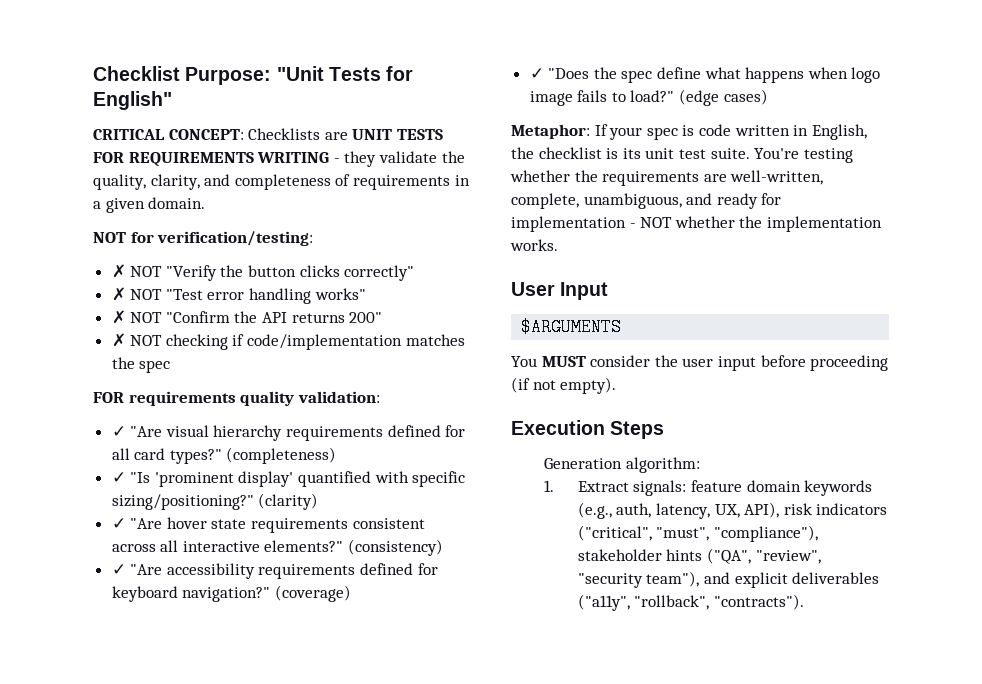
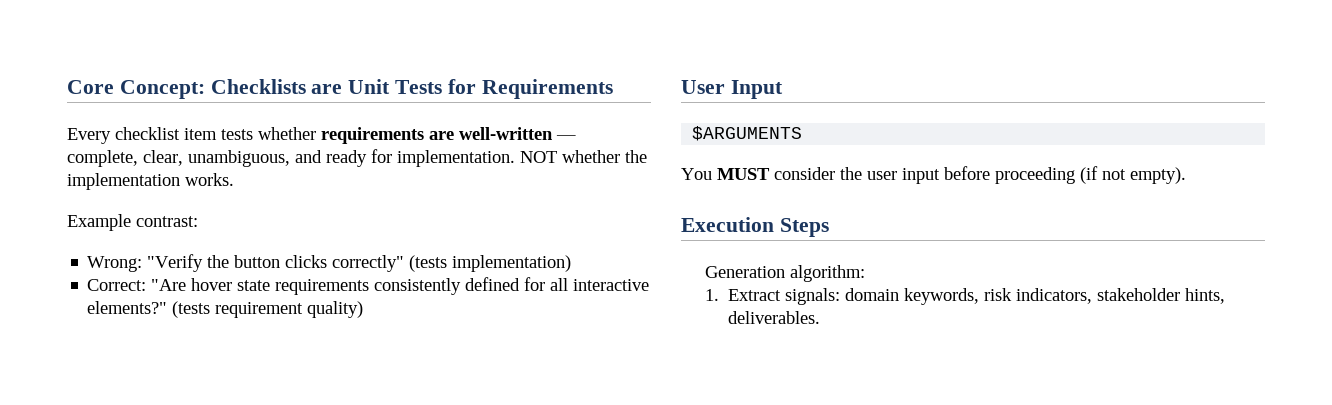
[93,66,414,85] [93,91,172,110] [93,128,443,140] [93,151,465,167] [93,174,470,190] [93,197,206,213] [93,231,314,246] [111,264,163,278] Checklist Purpose: "Unit Tests for English" // CRITICAL CONCEPT: Checklists are UNIT TESTS FOR REQUIREMENTS WRITING - they validate the quality, clarity, and completeness of requirements in a given domain. // NOT for verification/testing: // ✗ NOT -> [67,79,613,99] [67,127,576,144] [67,149,647,167] [67,173,234,190] [67,214,198,231] [87,256,143,272] Core Concept: Checklists are Unit Tests for Requirements // Every checklist item tests whether requirements are well-written — complete, clear, unambiguous, and ready for implementation. NOT whether the implementation works. // Example contrast: // Wrong:
[111,287,366,304] [111,310,383,324] [111,333,465,350] [111,357,171,373] [93,391,380,406] [111,425,466,441] [111,447,337,464] [111,471,466,487] [111,493,319,510] [111,517,425,533] [111,539,444,556] [111,563,438,579] [111,585,351,602] [529,67,881,83] [529,89,768,106] [511,124,867,140] [511,147,853,163] [510,170,824,186] [511,193,782,209] [511,216,882,232] [510,239,558,251] // ✗ NOT "Test error handling works" // ✗ NOT "Confirm the API returns 200" // ✗ NOT checking if code/implementation matches the spec // FOR requirements quality validation: // ✓ "Are visual hierarchy requirements defined for all card types?" (completeness) // ✓ "Is 'prominent display' quantified with specific sizing/positioning?" (clarity) // ✓ "Are hover state requirements consistent across all interactive elements?" (consistency) // ✓ "Are accessibility requirements defined for keyboard navigation?" (coverage) // ✓ "Does the spec define what happens when logo image fails to load?" (edge cases) // Metaphor: If your spec is code written in English, the checklist is its unit test suite. You're testing whether the requirements are well-written, complete, unambiguous, and ready for implementation - NOT whether the implementation works. -> [409,255,572,272] [87,277,650,295] [87,301,364,318] (tests implementation) // Correct: "Are hover state requirements consistently defined for all interactive elements?" (tests requirement quality)
[690,480,873,496] [577,502,888,519] [577,525,818,542] [577,548,821,564] [577,571,880,588] [577,594,804,611] feature domain keywords (e.g., auth, latency, UX, API), risk indicators ("critical", "must", "compliance"), stakeholder hints ("QA", "review", "security team"), and explicit deliverables ("a11y", "rollback", "contracts"). -> [844,288,1225,305] [727,311,820,324] domain keywords, risk indicators, stakeholder hints, deliverables.

